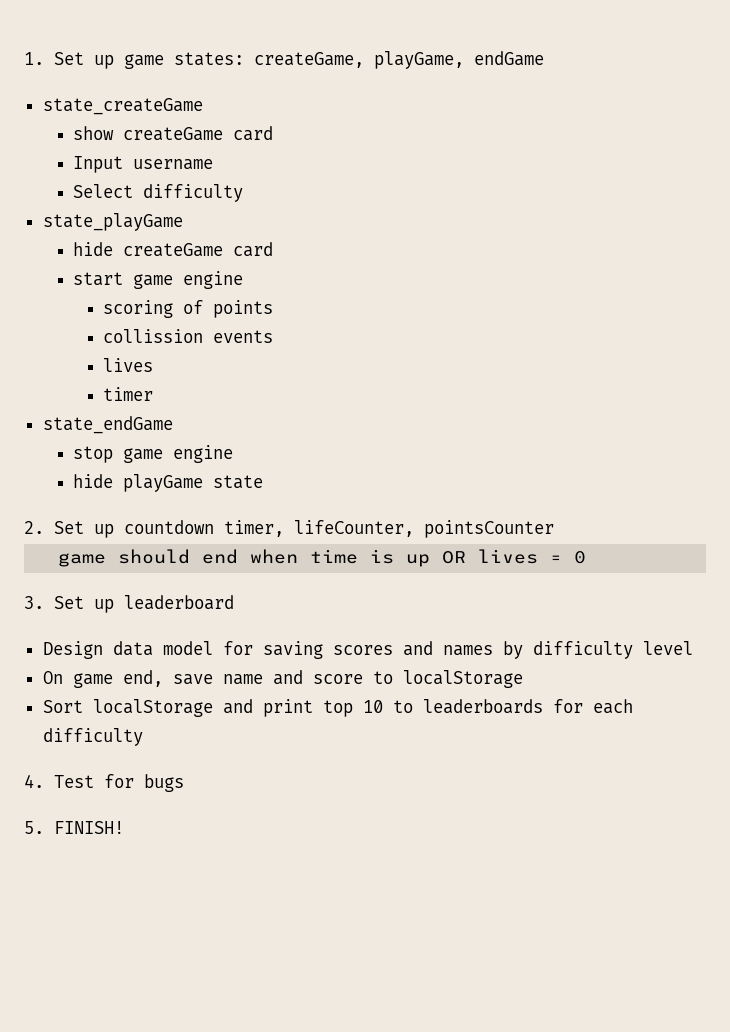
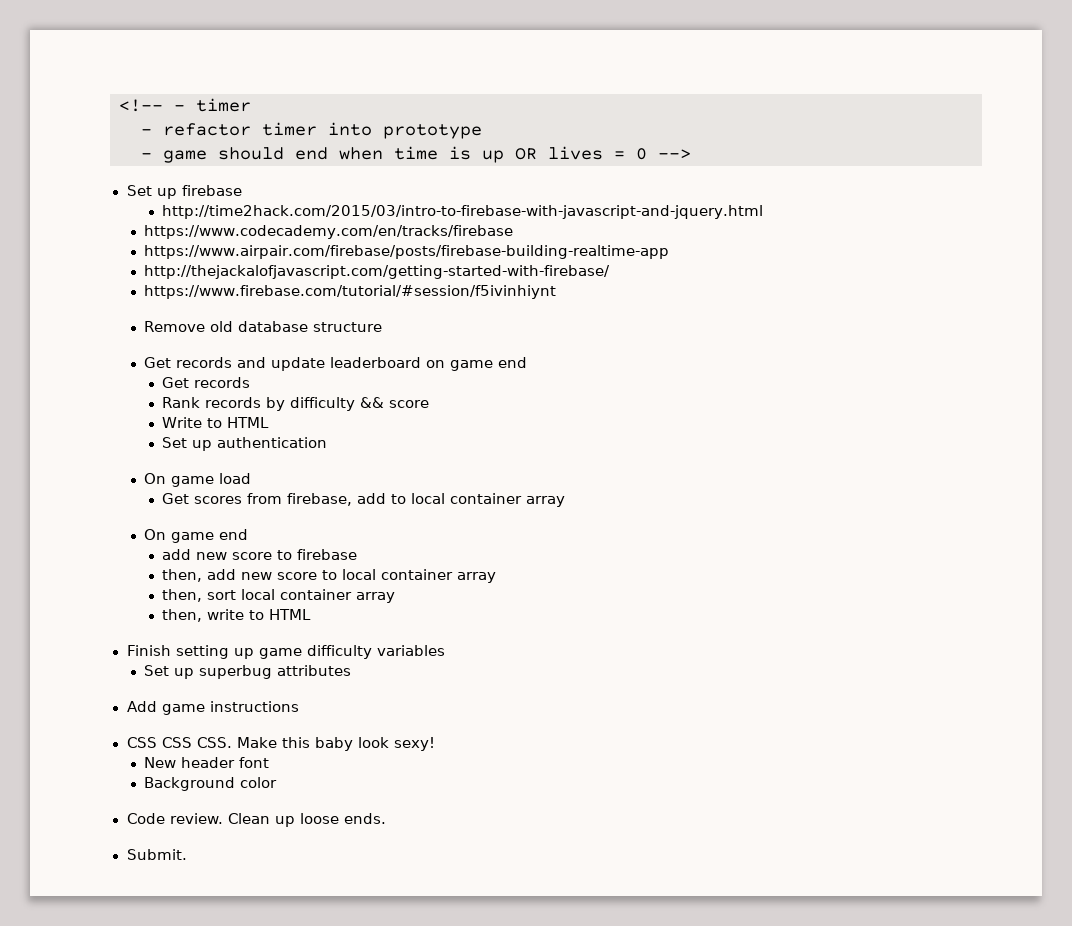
[24,51,545,69] [42,98,203,115] [72,126,273,141] [72,156,213,173] [72,184,243,202] [42,213,183,231] [72,242,273,257] [72,271,243,289] [102,300,273,318] [102,329,273,343] [102,358,153,372] [102,387,153,401] [42,416,173,434] [72,445,233,463] [72,474,263,492] [24,520,555,538] 1. Set up game states: createGame, playGame, endGame // state_createGame // show createGame card // Input username // Select difficulty // state_playGame // hide createGame card // start game engine // scoring of points // collission events // lives // timer // state_endGame // stop game engine // hide playGame state // 2. Set up countdown timer, lifeCounter, pointsCounter // -> [119,98,251,112] [141,122,482,139] [141,153,152,159] <!-- - timer // - refactor timer into prototype // -
[24,595,235,613] [42,641,693,659] [42,670,523,688] [42,699,633,717] [42,728,143,746] [24,774,185,792] [24,821,125,834] // 3. Set up leaderboard // Design data model for saving scores and names by difficulty level // On game end, save name and score to localStorage // Sort localStorage and print top 10 to leaderboards for each difficulty // 4. Test for bugs // 5. FINISH! -> [658,149,691,159] [126,185,242,199] [162,205,764,219] [144,225,514,239] [144,245,670,259] [144,265,611,279] [144,285,557,299] [144,321,383,332] [144,357,528,371] [162,377,251,388] [162,397,430,411] [162,417,270,428] [162,437,328,451] [144,473,252,487] [162,493,566,507] [144,529,249,543] [162,549,358,560] [162,569,497,583] [162,589,396,603] [162,609,312,622] [126,645,446,659] [144,665,352,679] [126,701,299,715] [126,737,435,751] [144,757,270,768] [144,777,278,791] [126,813,387,827] [126,849,187,860] --> // Set up firebase // http://time2hack.com/2015/03/intro-to-firebase-with-javascript-and-jquery.html // https://www.codecademy.com/en/tracks/firebase // https://www.airpair.com/firebase/posts/firebase-building-realtime-app // http://thejackalofjavascript.com/getting-started-with-firebase/ // https://www.firebase.com/tutorial/#session/f5ivinhiynt // Remove old database structure // Get records and update leaderboard on game end // Get records // Rank records by difficulty && score // Write to HTML // Set up authentication // On game load // Get scores from firebase, add to local container array // On game end // add new score to firebase // then, add new score to local container array // then, sort local container array // then, write to HTML // Finish setting up game difficulty variables // Set up superbug attributes // Add game instructions // CSS CSS CSS. Make this baby look sexy! // New header font // Background color // Code review. Clean up loose ends. // Submit.

